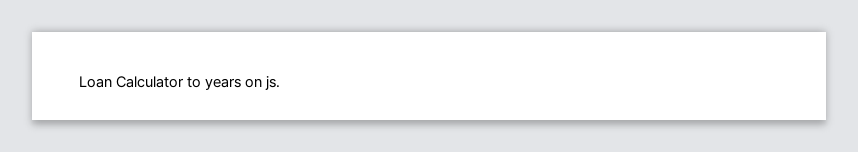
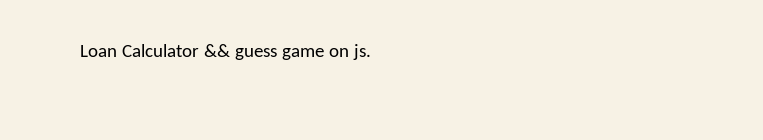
[187,77,242,90] to years -> [203,44,324,60] && guess game

